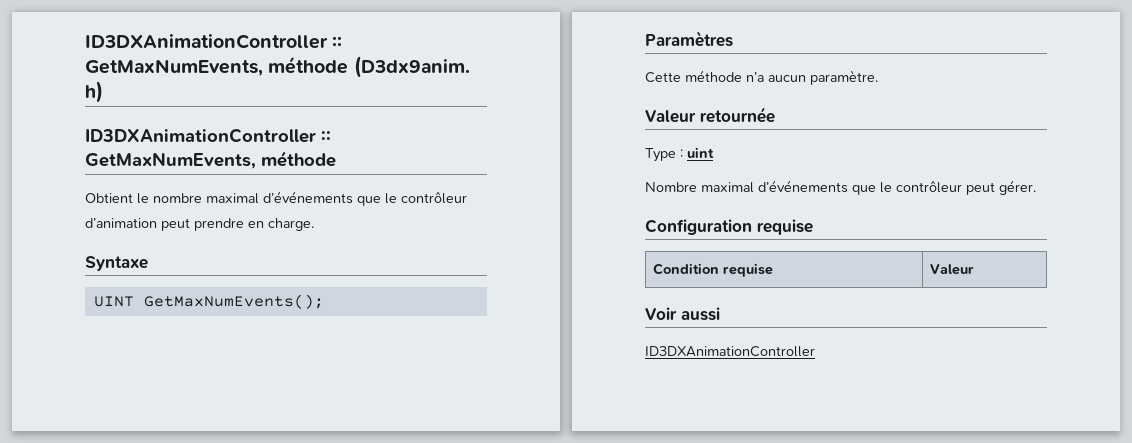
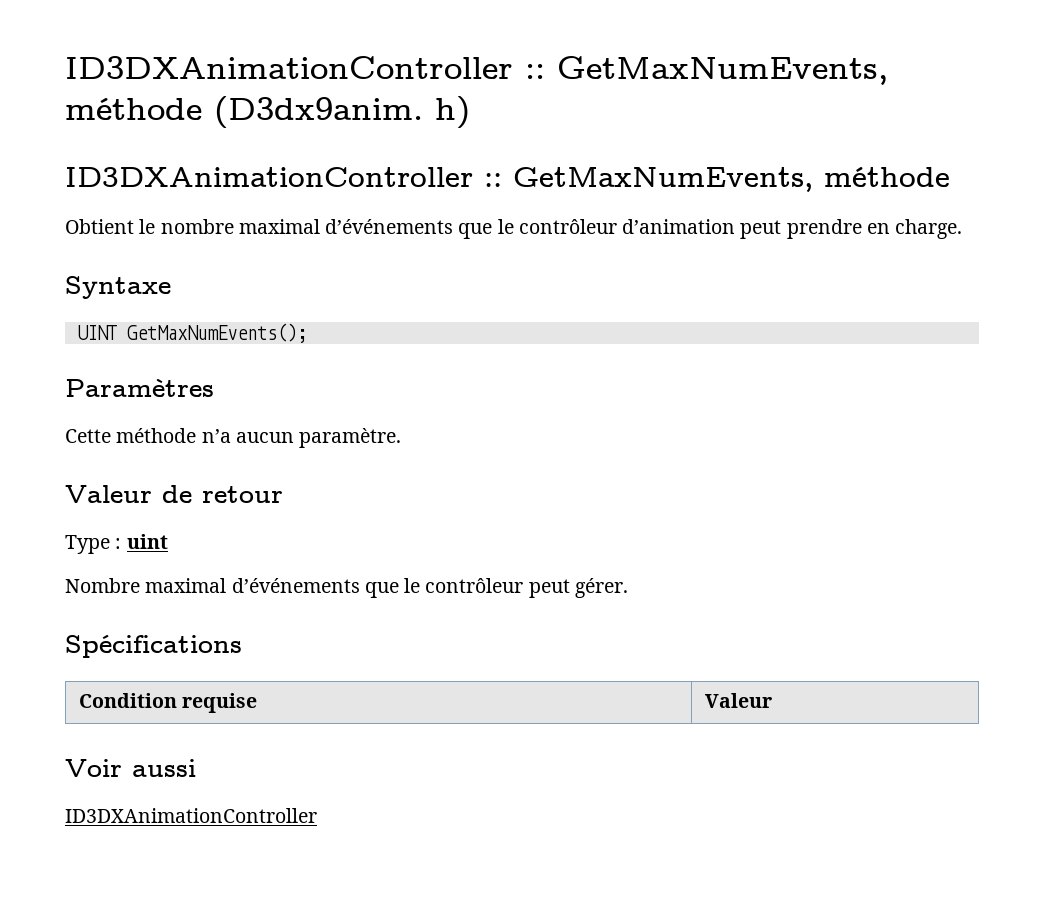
[700,107,775,123] retournée -> [162,485,283,503] de retour
[645,219,813,235] Configuration requise -> [65,635,242,658] Spécifications

